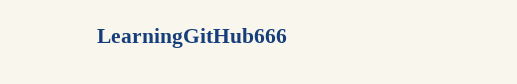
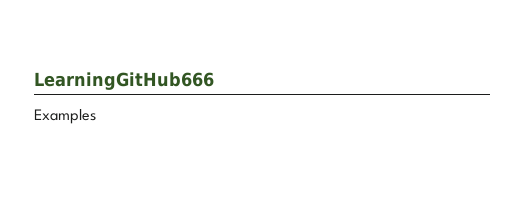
(287, 38) none -> [34,109,96,124] // Examples

